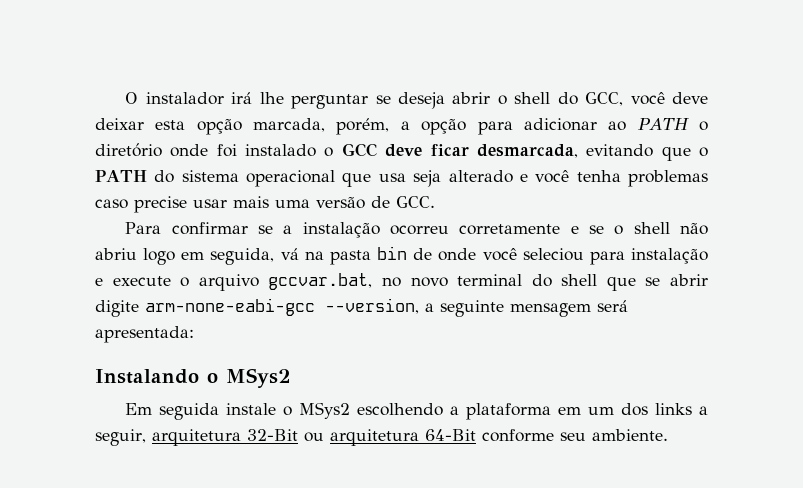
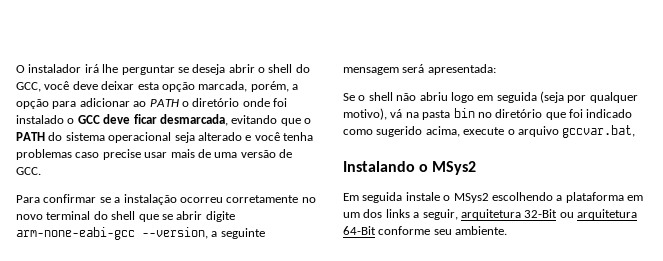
[342,172,406,187] que usa -> (172, 137) none
(269, 202) none -> [197,149,211,158] de
[570,222,709,235] [95,246,708,265] [95,273,373,291] e se o shell não abriu logo em seguida, vá na pasta bin de onde você seleciou para instalação e execute o arquivo gccvar.bat, -> (299, 199) none
(194, 334) none -> [343,91,638,103] [343,108,633,120] [343,125,636,138] // Se o shell não abriu logo em seguida (seja por qualquer motivo), vá na pasta bin no diretório que foi indicado como sugerido acima, execute o arquivo gccvar.bat,

